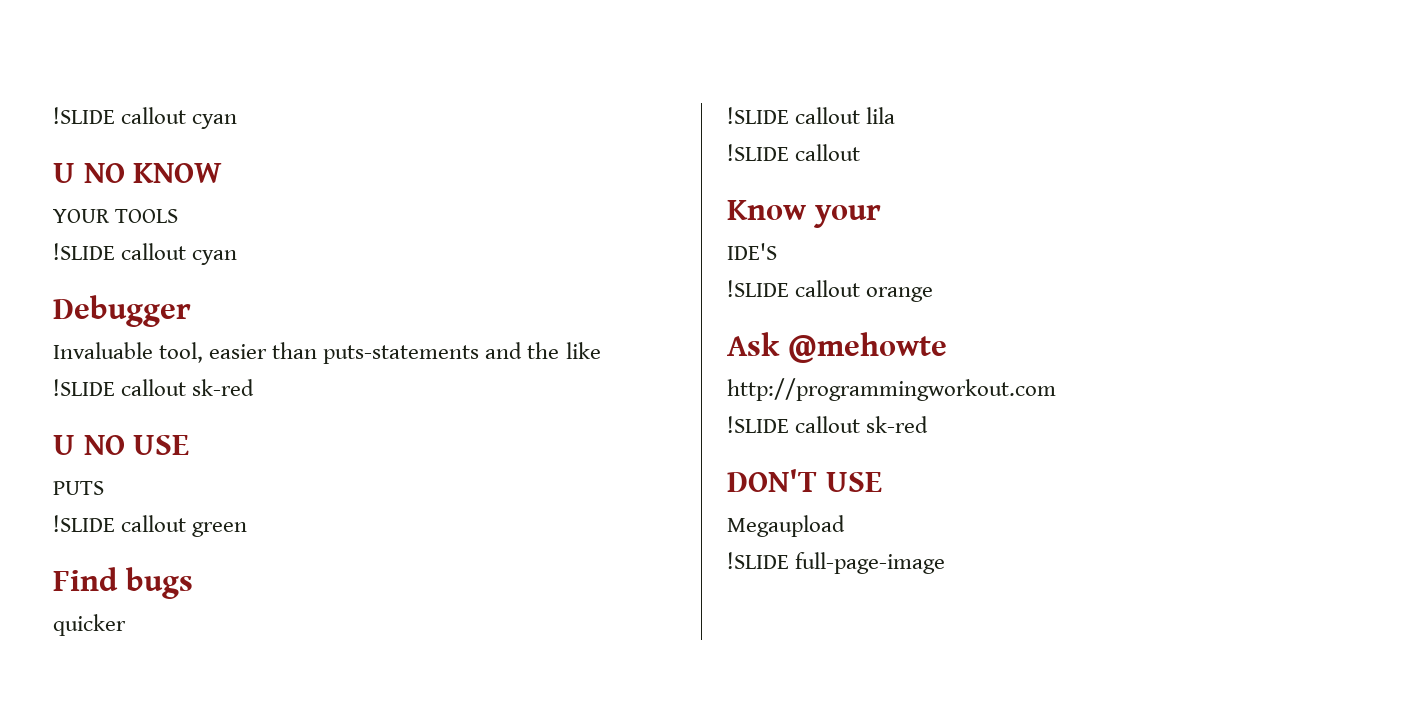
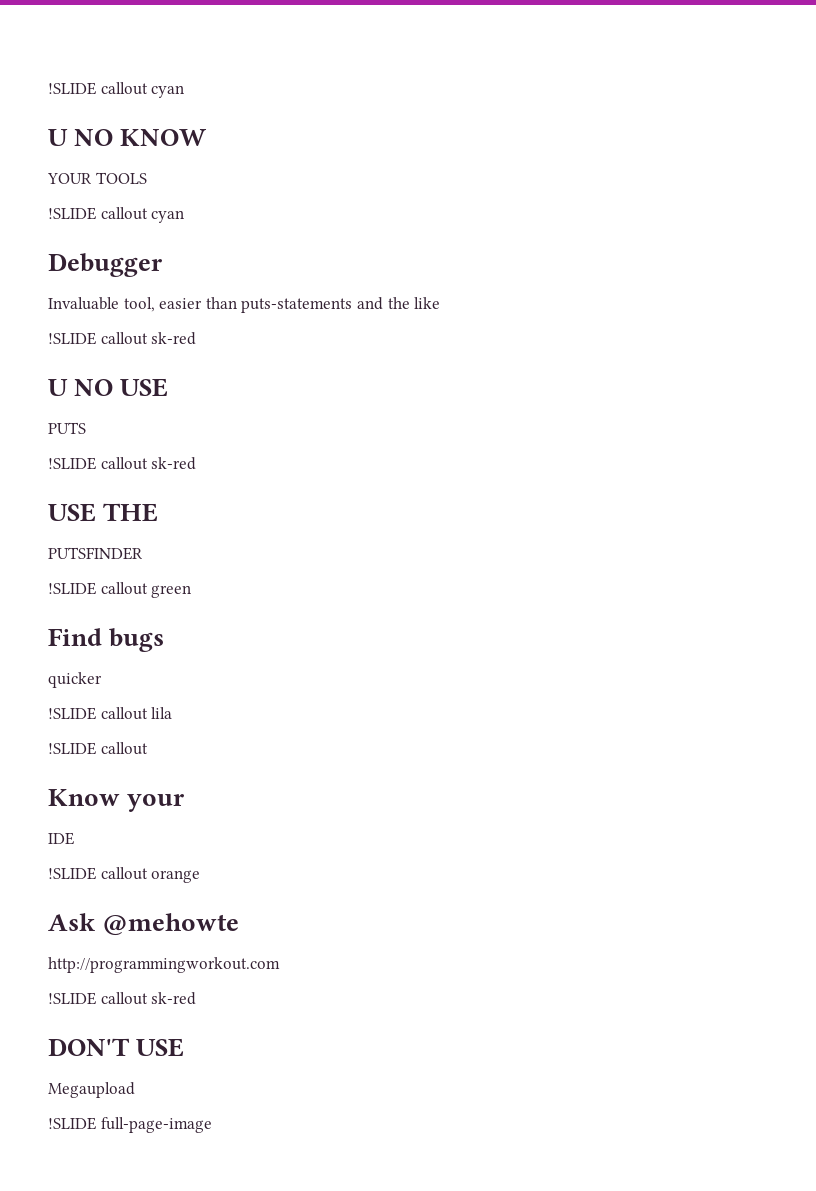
(104, 488) none -> [48,457,197,470] [48,503,159,522] [48,547,143,560] // !SLIDE callout sk-red // USE THE // PUTSFINDER
[727,243,777,260] IDE'S -> [48,832,74,845] IDE

